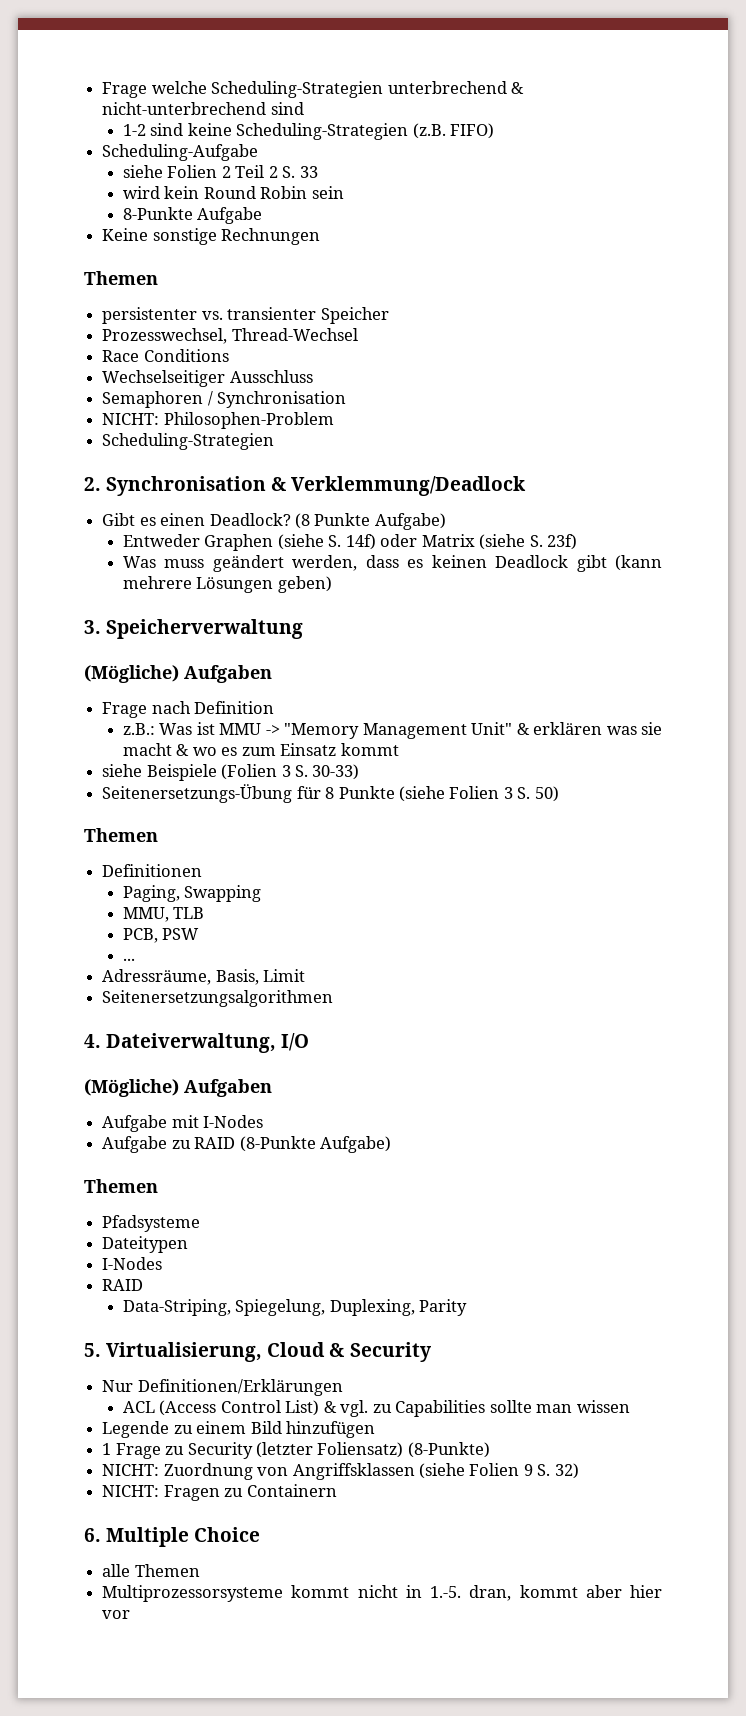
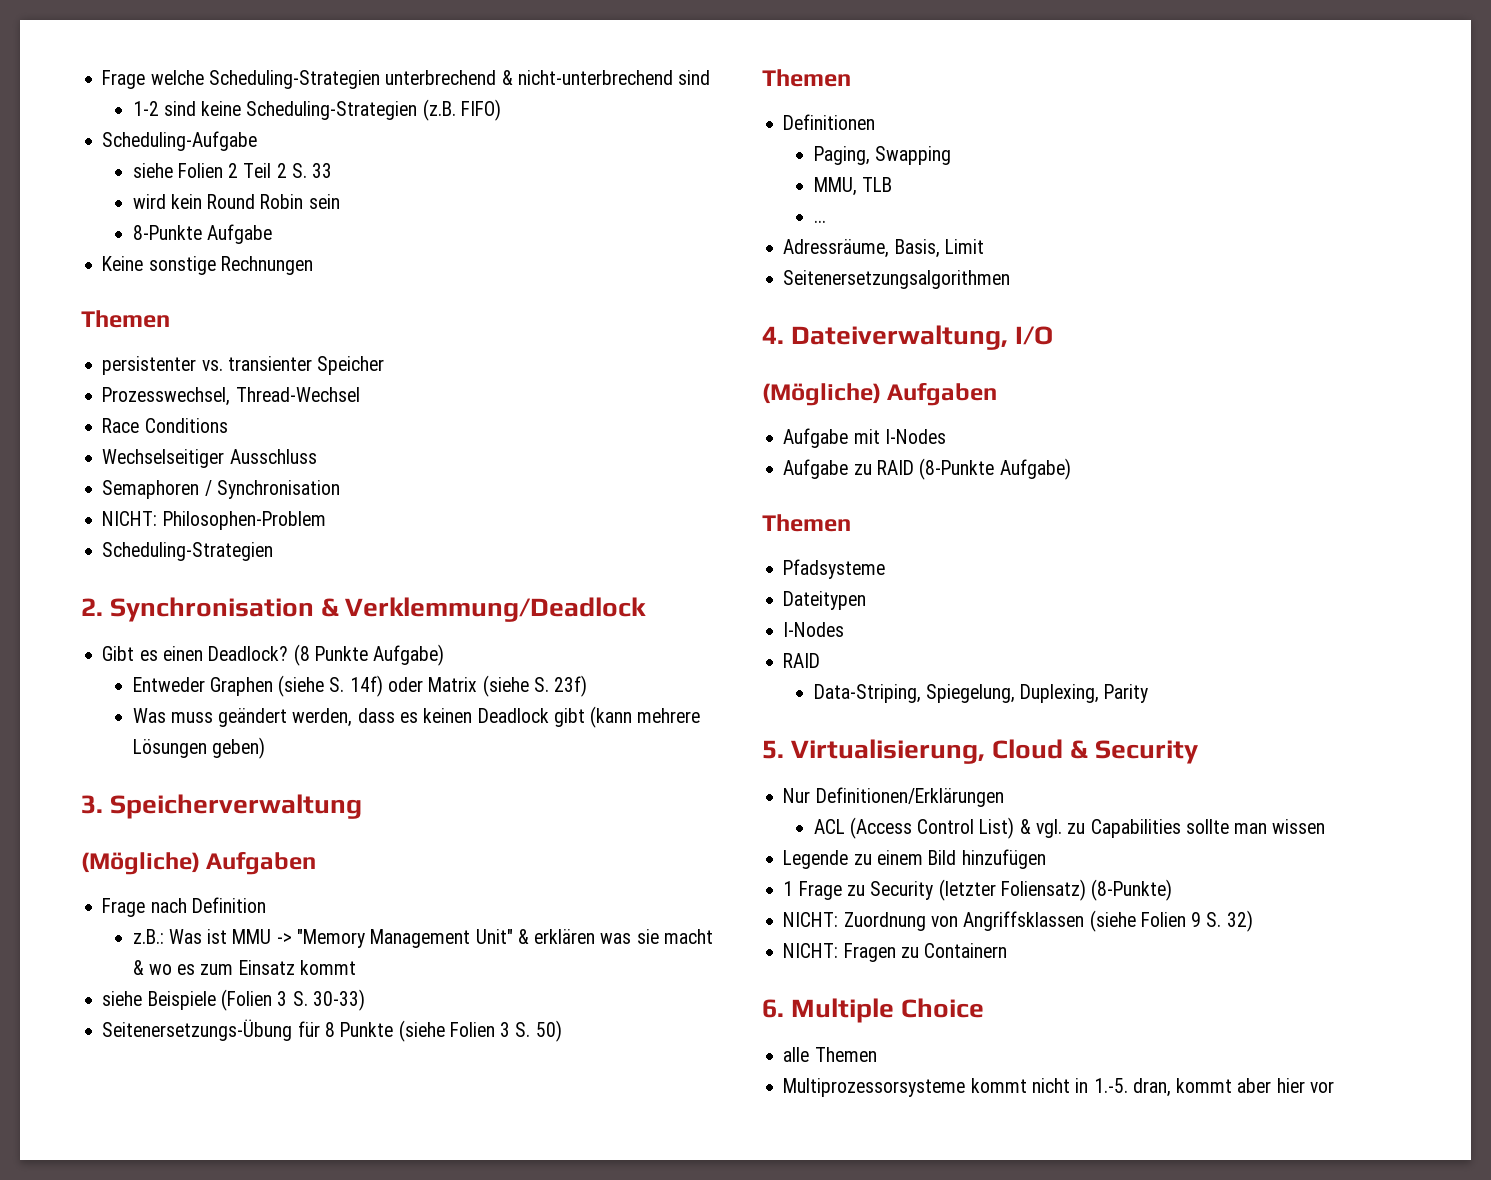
[122,928,200,943] // PCB, PSW -> (892, 184) none

